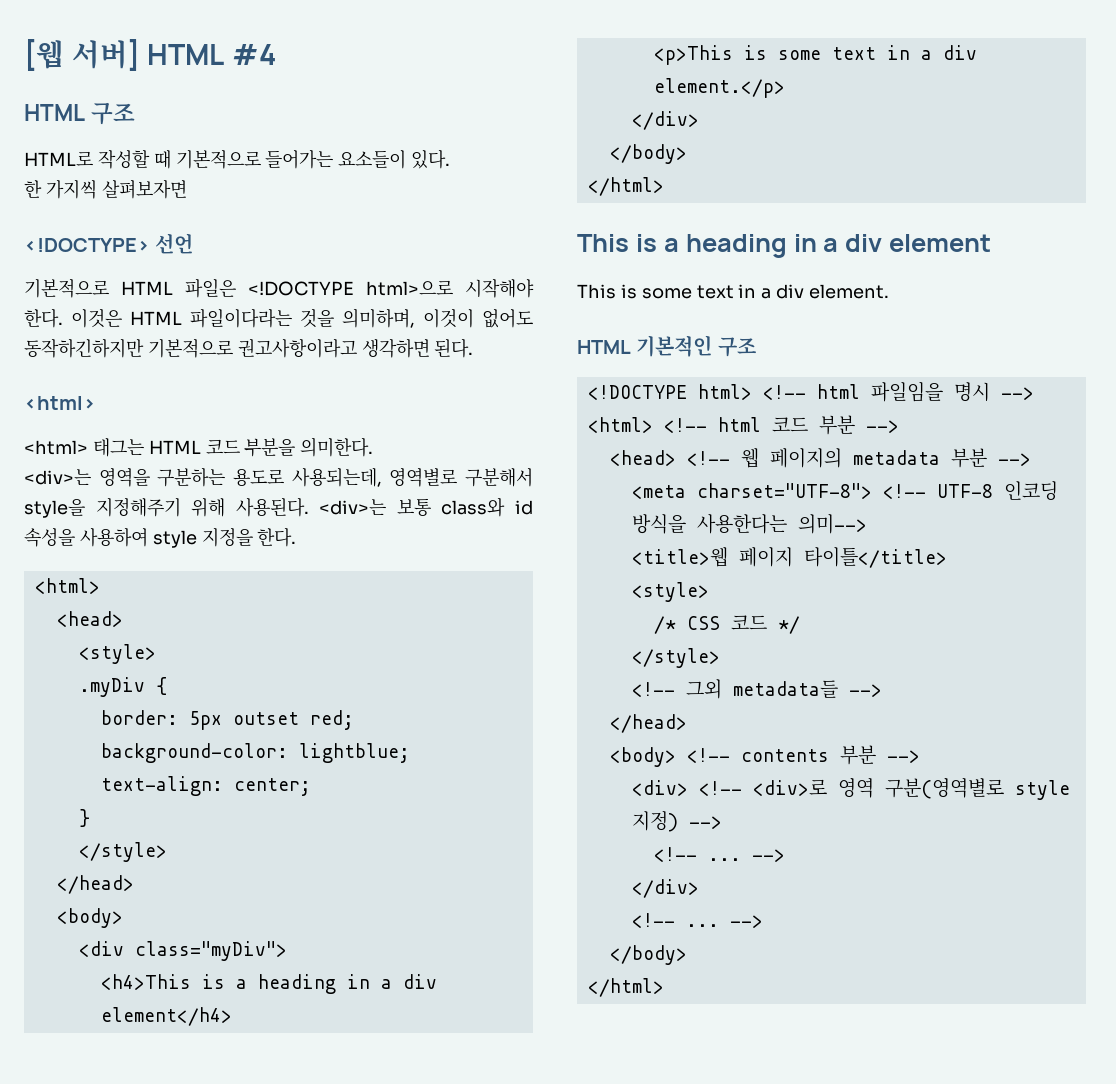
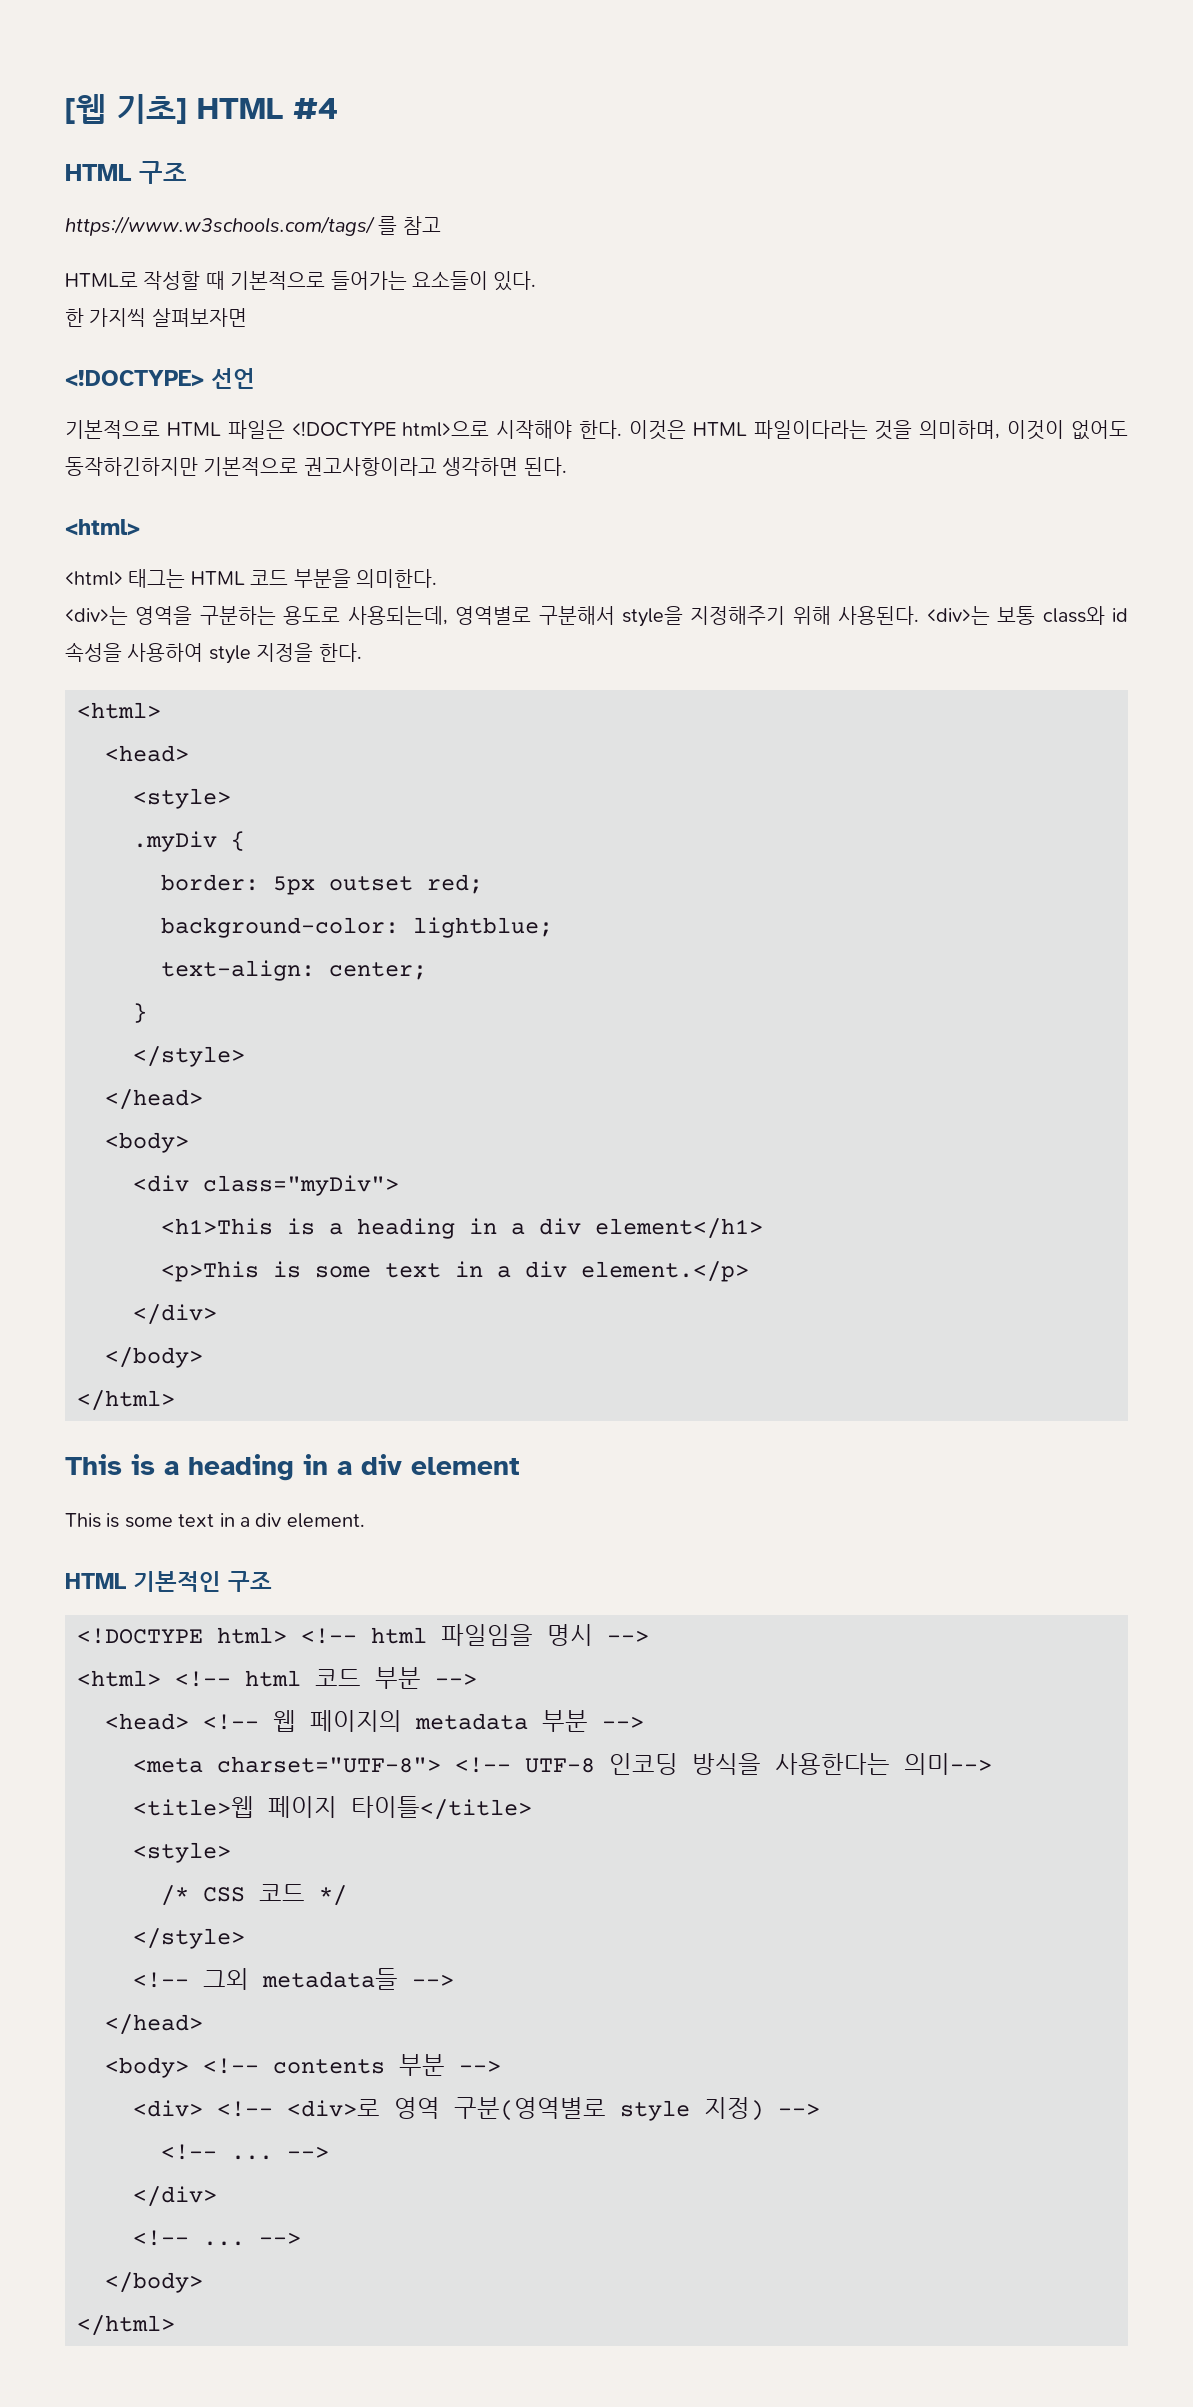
[71,39,140,71] 서버] -> [116,94,187,124] 기초]
(136, 113) none -> [65,216,441,236] // https://www.w3schools.com/tags/ 를 참고
[100,974,437,994] [100,1007,232,1026] <h4>This is a heading in a div element</h4> -> [161,1218,763,1239] <h1>This is a heading in a div element</h1>

